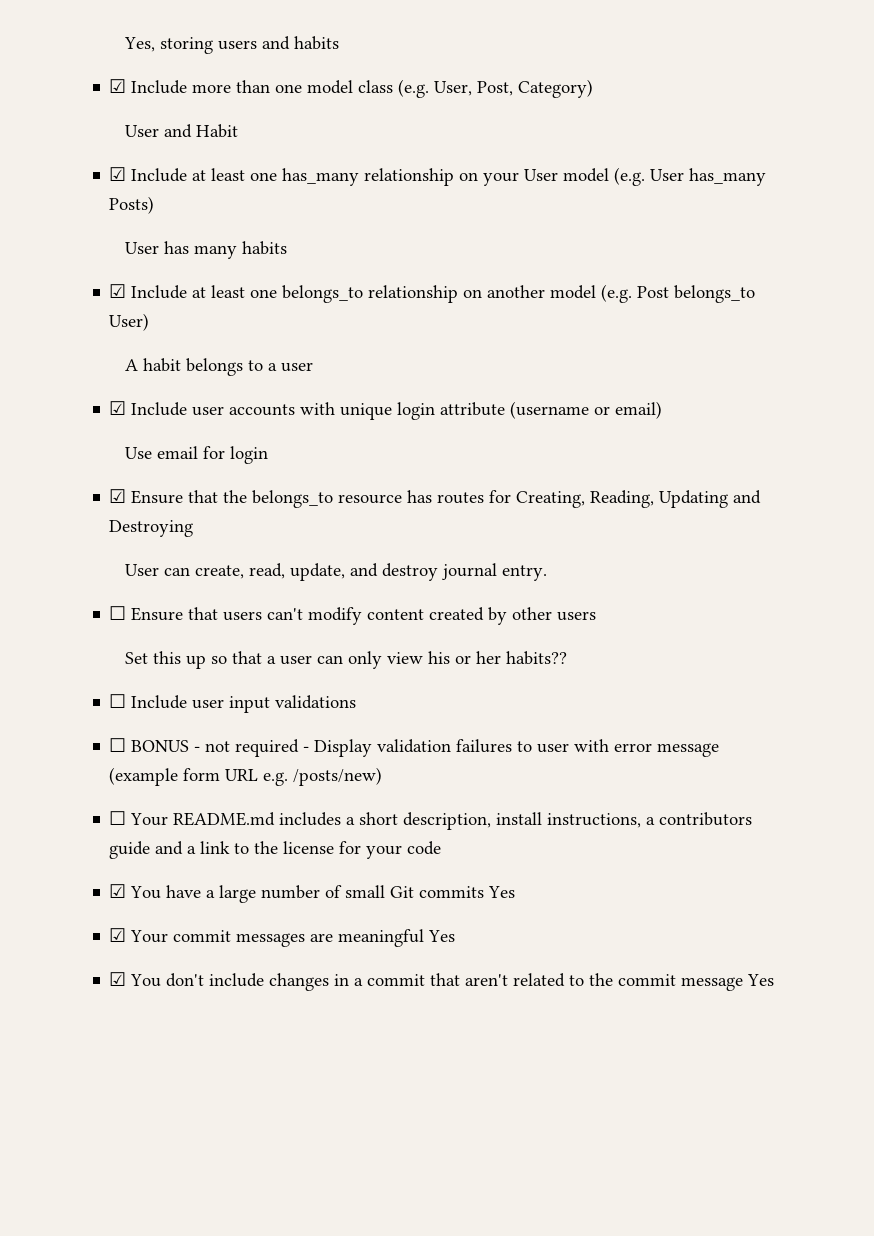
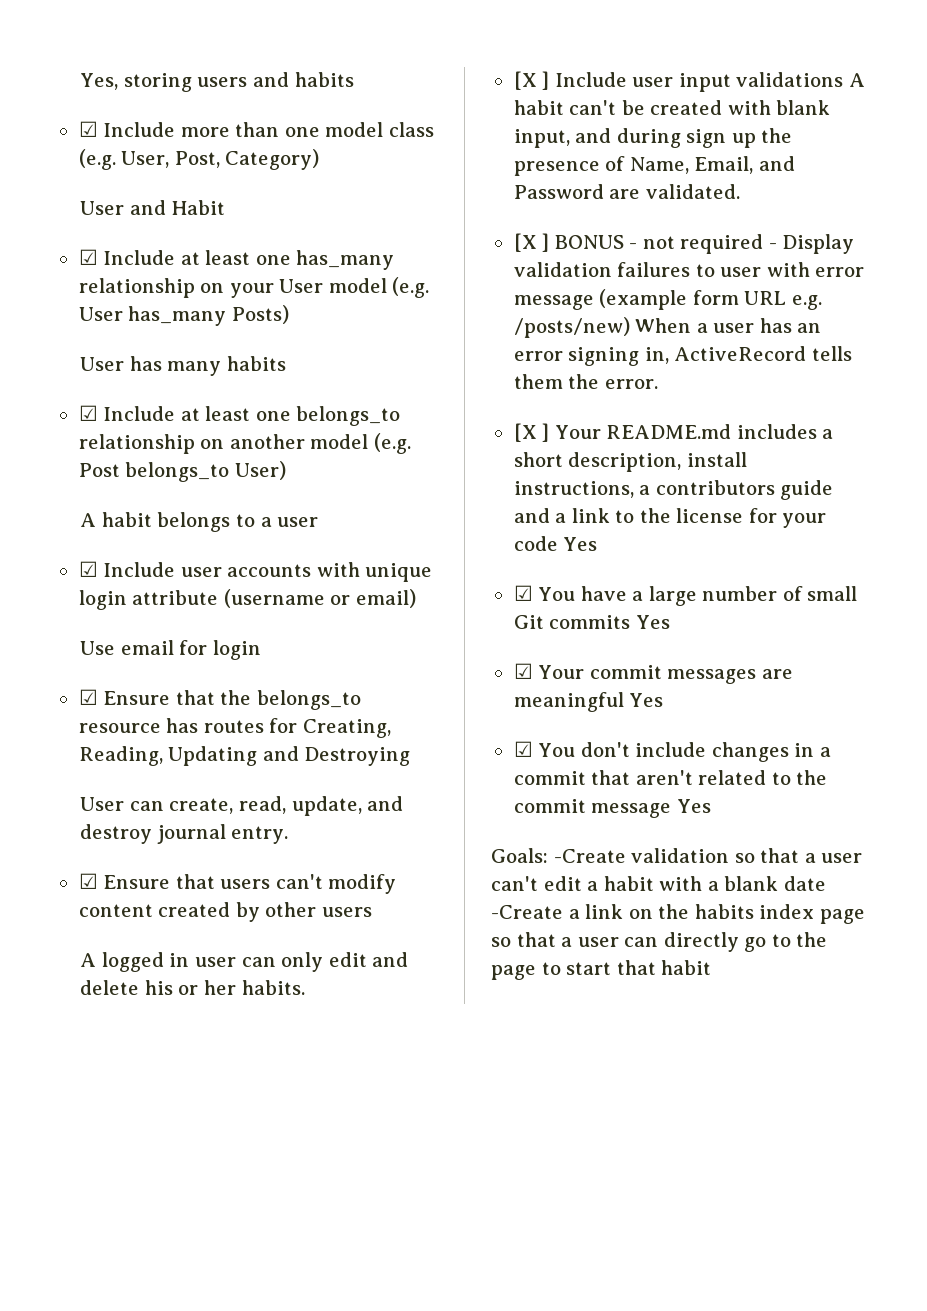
[109,606,127,620] ☐ -> [78,873,98,889] ☑
[124,651,567,669] [109,694,357,713] [109,738,127,752] Set this up so that a user can only view his or her habits?? // ☐ Include user input validations // ☐ -> [80,952,409,972] [80,980,305,995] [513,71,865,92] [513,100,831,115] [513,128,793,148] [513,156,795,176] [513,184,740,199] [513,233,550,252] A logged in user can only edit and delete his or her habits. // [X ] Include user input validations A habit can't be created with blank input, and during sign up the presence of Name, Email, and Password are validated. // [X ]
[109,811,127,825] // ☐ -> [635,318,822,333] [513,346,852,366] [513,374,658,389] [513,423,550,442] When a user has an error signing in, ActiveRecord tells them the error. // [X ]
(442, 848) none -> [563,537,598,551] Yes
(775, 980) none -> [491,848,863,863] [491,876,826,891] [491,904,865,924] [491,932,828,952] [491,960,712,980] // Goals: -Create validation so that a user can't edit a habit with a blank date -Create a link on the habits index page so that a user can directly go to the page to start that habit

